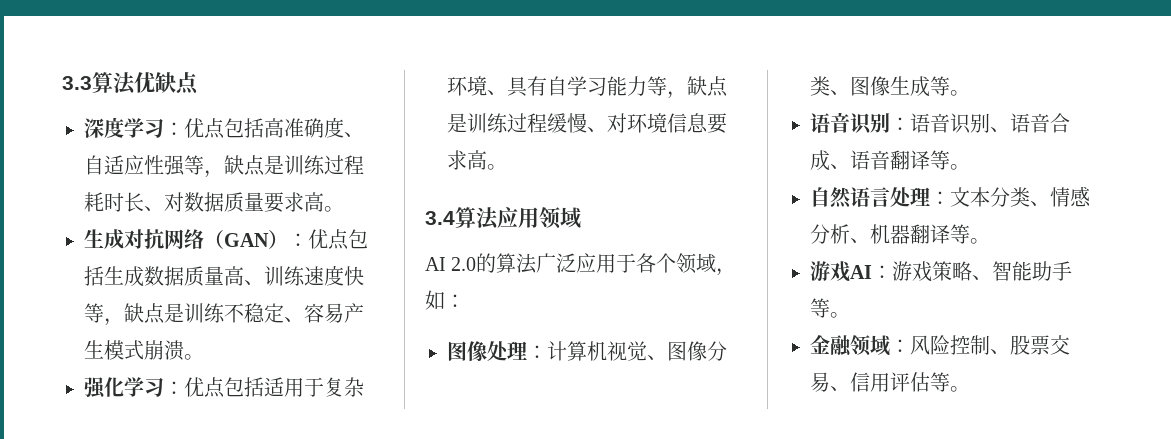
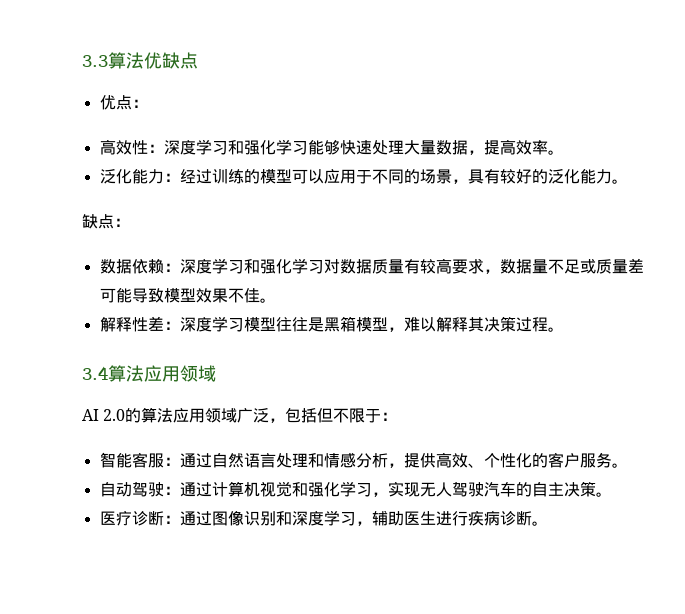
[84,117,364,139] [84,155,364,178] [84,192,344,213] [84,229,368,250] [84,265,364,287] [84,303,364,326] [84,340,204,361] [84,377,364,399] [447,76,728,99] [447,113,727,134] [447,150,487,170] 深度学习：优点包括高准确度、自适应性强等，缺点是训练过程耗时长、对数据质量要求高。 // 生成对抗网络（GAN）：优点包括生成数据质量高、训练速度快等，缺点是训练不稳定、容易产生模式崩溃。 // 强化学习：优点包括适用于复杂环境、具有自学习能力等，缺点是训练过程缓慢、对环境信息要求高 -> [99,95,148,110] [99,139,564,155] [99,169,628,184] [82,214,130,229] [99,258,644,274] [99,288,276,303] [99,316,548,332] 优点： // 高效性：深度学习和强化学习能够快速处理大量数据，提高效率。 // 泛化能力：经过训练的模型可以应用于不同的场景，具有较好的泛化能力。 // 缺点： // 数据依赖：深度学习和强化学习对数据质量有较高要求，数据量不足或质量差可能导致模型效果不佳。 // 解释性差：深度学习模型往往是黑箱模型，难以解释其决策过程
[536,253,737,276] [425,290,465,310] [447,341,727,362] [810,76,970,97] [810,112,1070,135] [810,150,970,171] [810,186,1091,209] [810,224,990,244] [810,261,1072,282] [810,298,850,318] [810,335,1070,357] [810,372,950,392] 广泛应用于各个领域，如： // 图像处理：计算机视觉、图像分类、图像生成等。 // 语音识别：语音识别、语音合成、语音翻译等。 // 自然语言处理：文本分类、情感分析、机器翻译等。 // 游戏AI：游戏策略、智能助手等。 // 金融领域：风险控制、股票交易、信用评估等 -> [173,407,398,423] [99,452,628,468] [99,481,612,497] [99,510,532,526] 应用领域广泛，包括但不限于： // 智能客服：通过自然语言处理和情感分析，提供高效、个性化的客户服务。 // 自动驾驶：通过计算机视觉和强化学习，实现无人驾驶汽车的自主决策。 // 医疗诊断：通过图像识别和深度学习，辅助医生进行疾病诊断

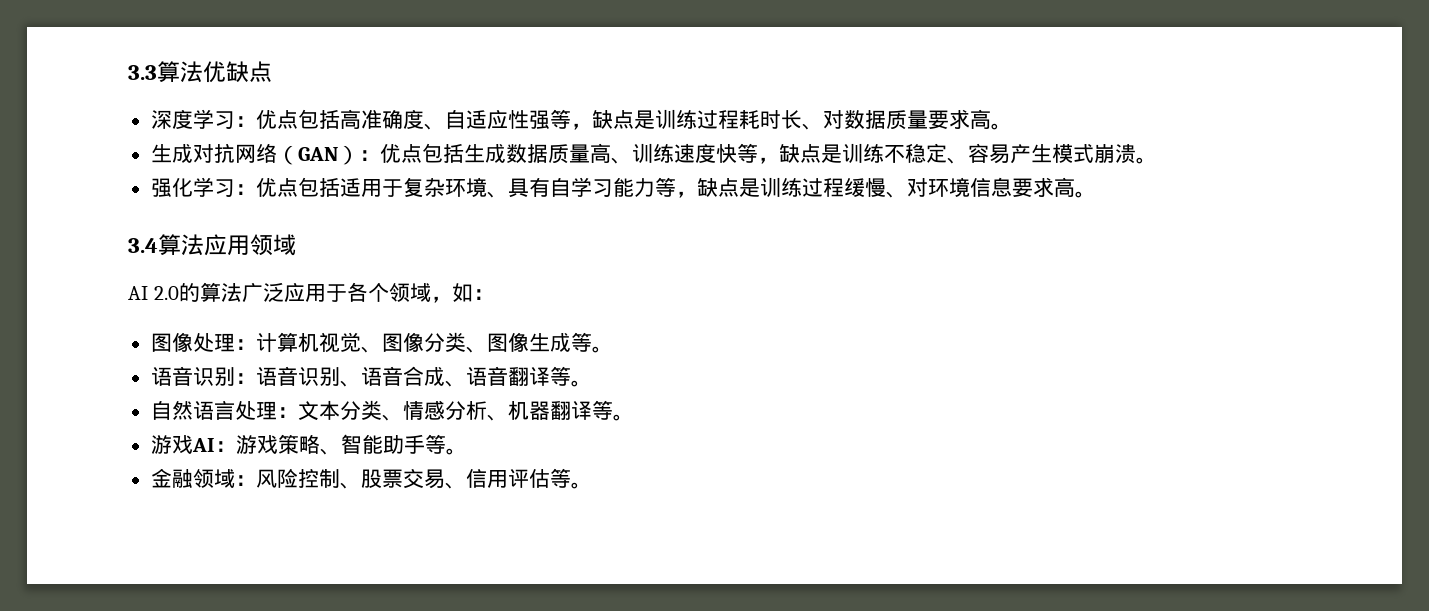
[99,95,148,110] [99,139,564,155] [99,169,628,184] [82,214,130,229] [99,258,644,274] [99,288,276,303] [99,316,548,332] 优点： // 高效性：深度学习和强化学习能够快速处理大量数据，提高效率。 // 泛化能力：经过训练的模型可以应用于不同的场景，具有较好的泛化能力。 // 缺点： // 数据依赖：深度学习和强化学习对数据质量有较高要求，数据量不足或质量差可能导致模型效果不佳。 // 解释性差：深度学习模型往往是黑箱模型，难以解释其决策过程 -> [150,109,1012,130] [150,143,1157,165] [150,177,1075,198] 深度学习：优点包括高准确度、自适应性强等，缺点是训练过程耗时长、对数据质量要求高。 // 生成对抗网络（GAN）：优点包括生成数据质量高、训练速度快等，缺点是训练不稳定、容易产生模式崩溃。 // 强化学习：优点包括适用于复杂环境、具有自学习能力等，缺点是训练过程缓慢、对环境信息要求高
[173,407,398,423] [99,452,628,468] [99,481,612,497] [99,510,532,526] 应用领域广泛，包括但不限于： // 智能客服：通过自然语言处理和情感分析，提供高效、个性化的客户服务。 // 自动驾驶：通过计算机视觉和强化学习，实现无人驾驶汽车的自主决策。 // 医疗诊断：通过图像识别和深度学习，辅助医生进行疾病诊断 -> [241,282,494,303] [150,332,613,353] [150,366,592,387] [150,400,634,421] [150,434,467,455] [150,468,571,489] 广泛应用于各个领域，如： // 图像处理：计算机视觉、图像分类、图像生成等。 // 语音识别：语音识别、语音合成、语音翻译等。 // 自然语言处理：文本分类、情感分析、机器翻译等。 // 游戏AI：游戏策略、智能助手等。 // 金融领域：风险控制、股票交易、信用评估等

